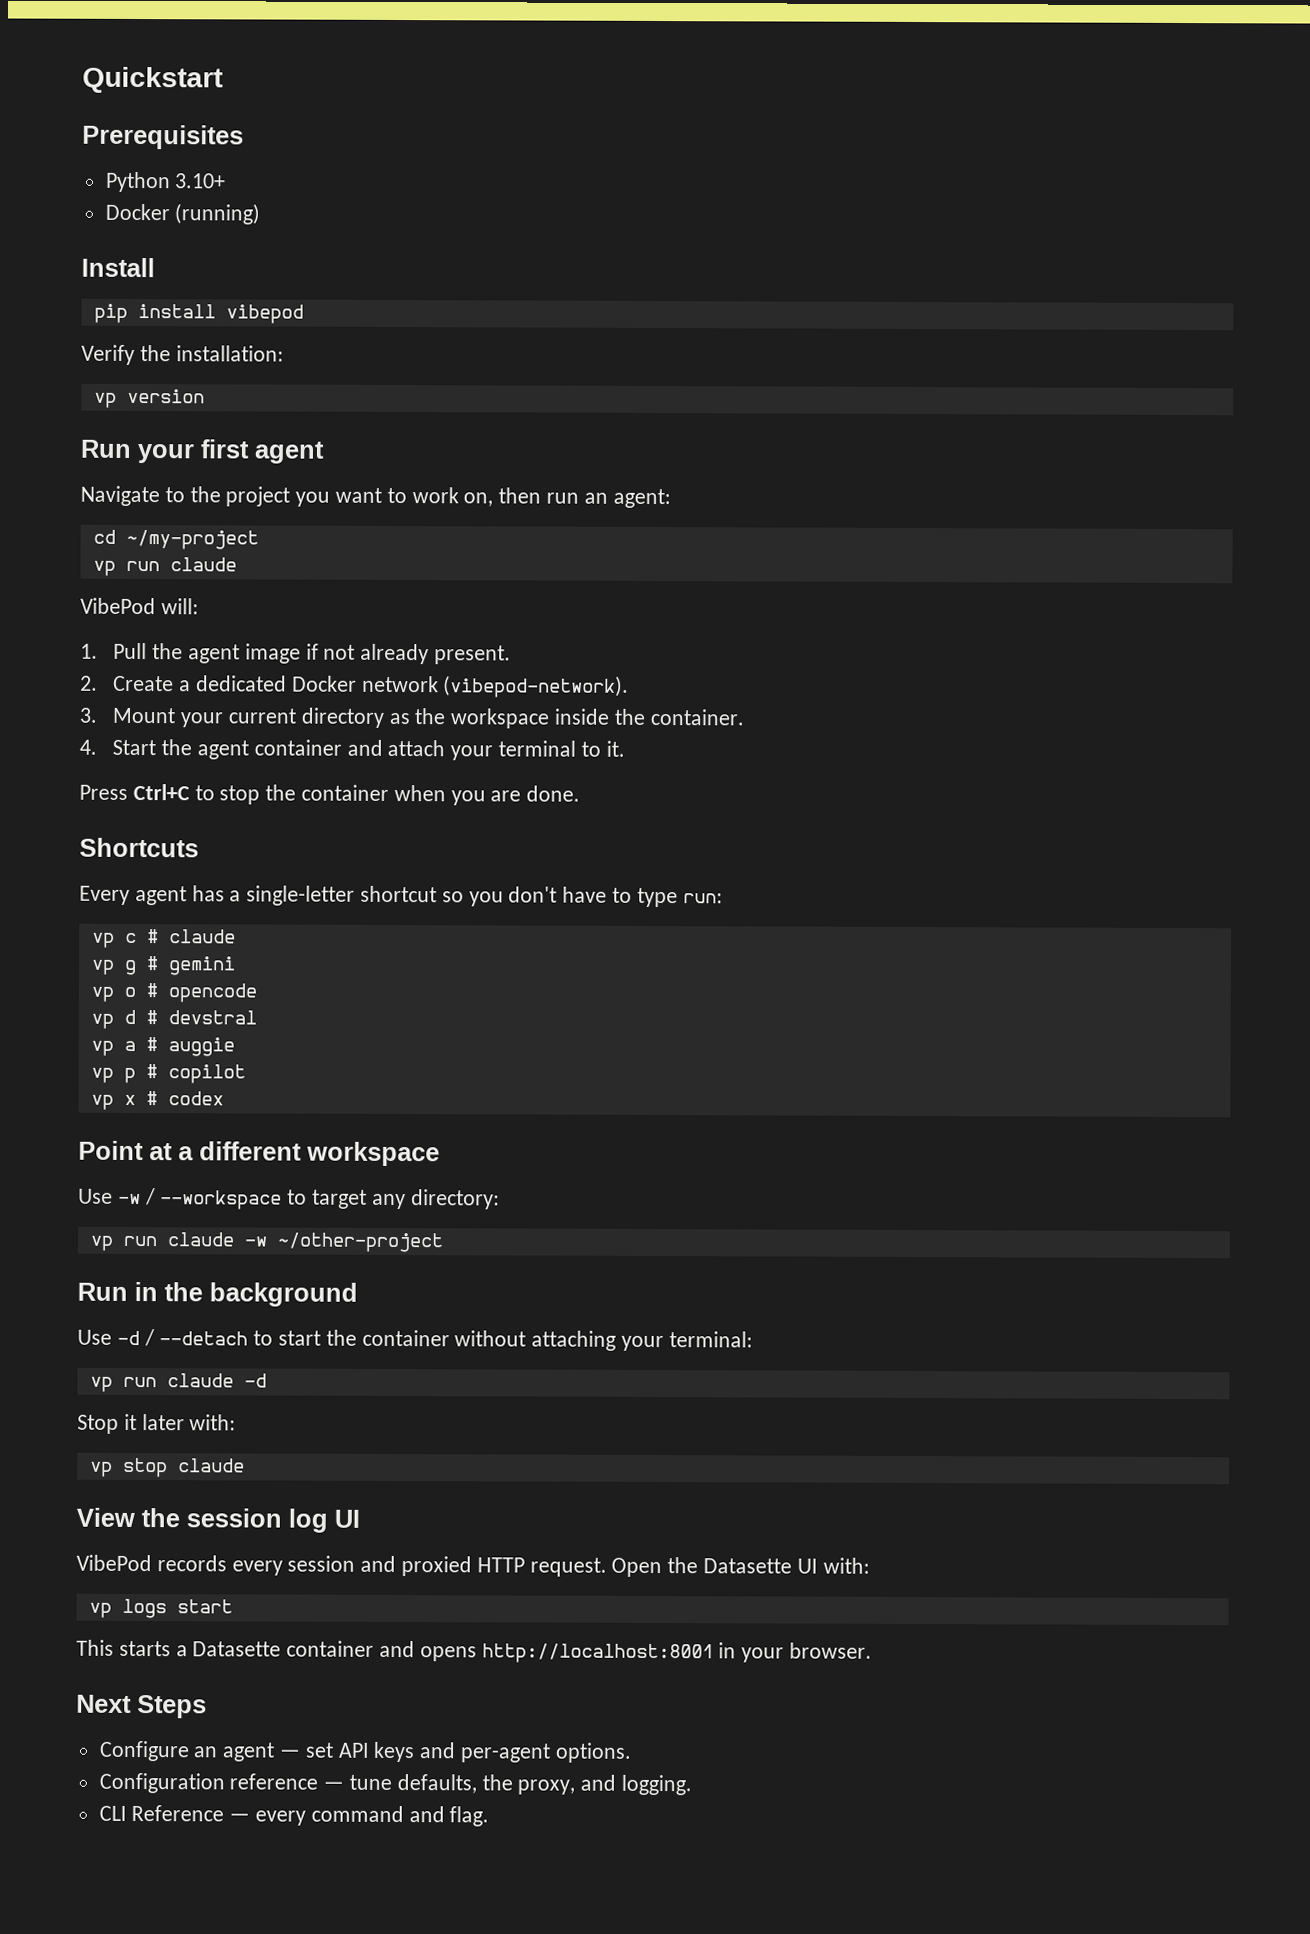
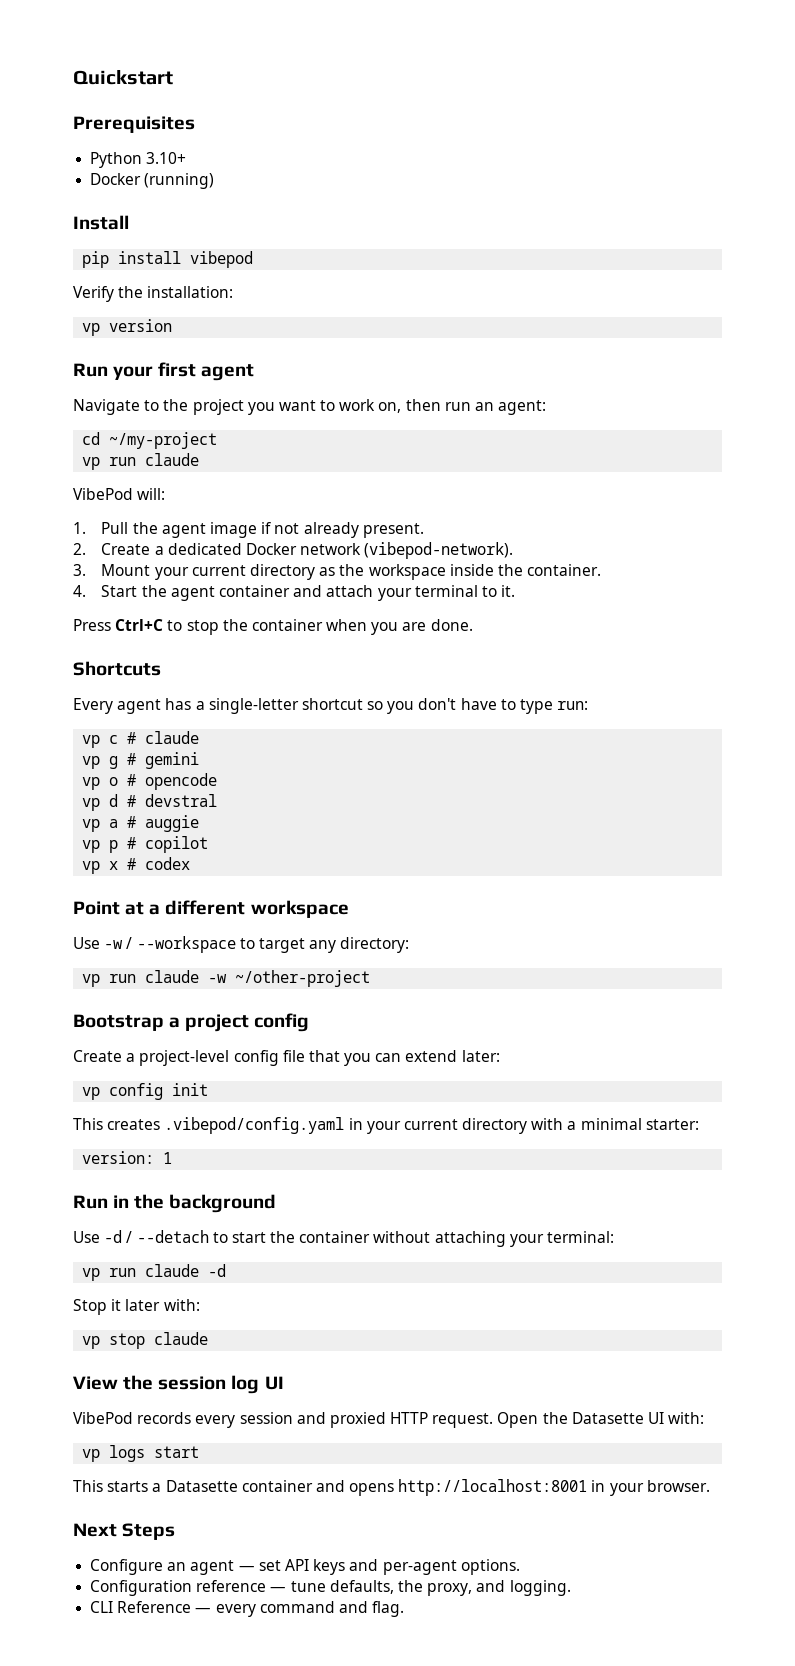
(443, 1242) none -> [73,1013,310,1032] [73,1050,500,1066] [82,1083,209,1100] [73,1117,699,1134] [82,1151,173,1164] // Bootstrap a project config // Create a project-level config file that you can extend later: // vp config init // This creates .vibepod/config.yaml in your current directory with a minimal starter: // version: 1

